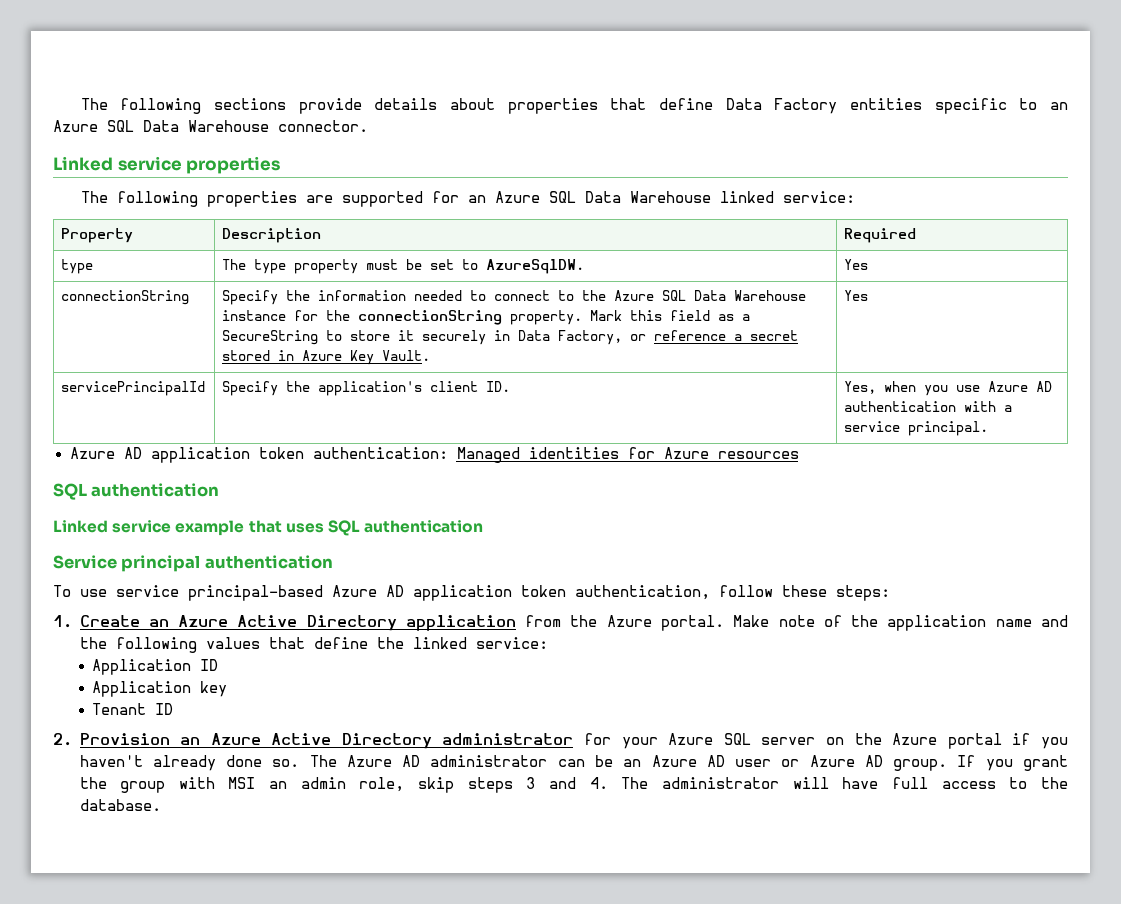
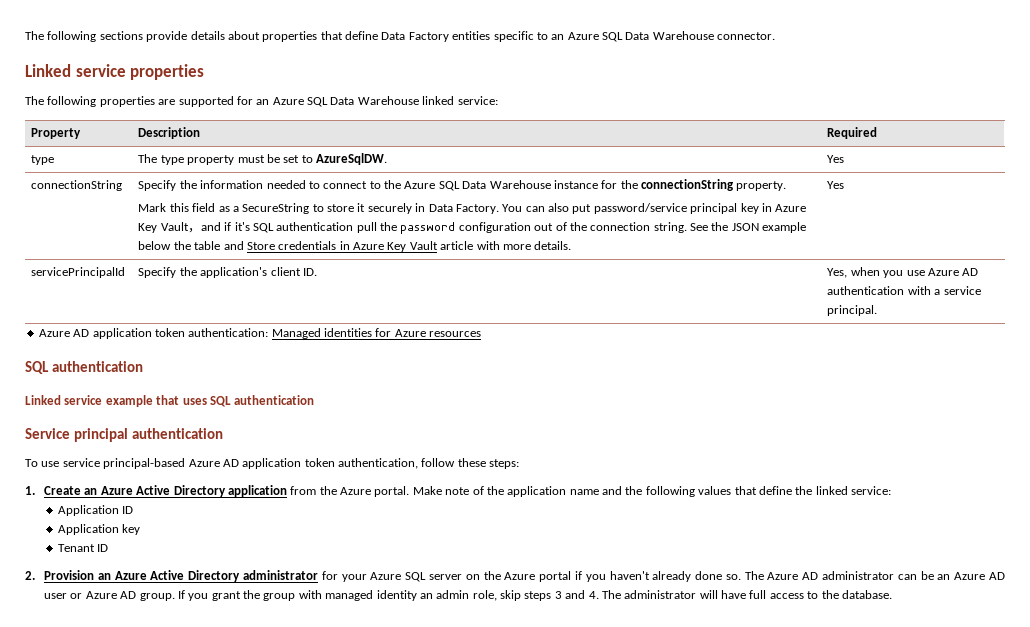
(583, 317) none -> (787, 186) //
[558,330,799,345] [222,350,431,365] Factory, or reference a secret stored in Azure Key Vault. -> [455,203,807,214] [138,222,807,234] [138,241,572,252] Factory. You can also put password/service principal key in Azure Key Vault，and if it's SQL authentication pull the password configuration out of the connection string. See the JSON example below the table and Store credentials in Azure Key Vault article with more details.
[228,777,256,789] MSI -> [325,590,417,601] managed identity

